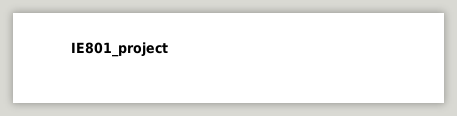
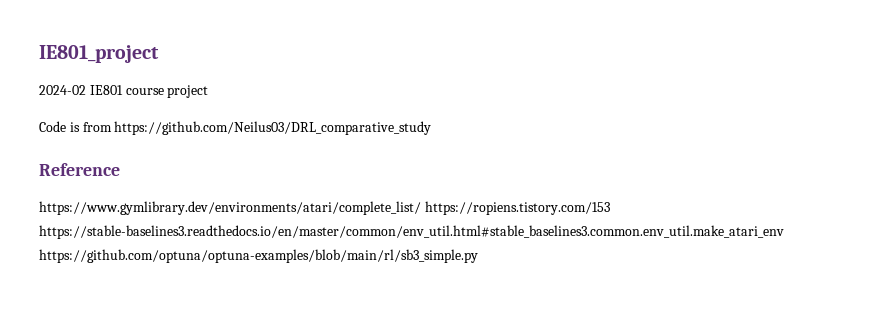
(168, 49) none -> [39,85,209,98] [39,121,432,135] [39,163,120,176] [39,201,610,215] [39,225,784,239] [39,249,478,263] // 2024-02 IE801 course project // Code is from https://github.com/Neilus03/DRL_comparative_study // Reference // https://www.gymlibrary.dev/environments/atari/complete_list/ https://ropiens.tistory.com/153 https://stable-baselines3.readthedocs.io/en/master/common/env_util.html#stable_baselines3.common.env_util.make_atari_env https://github.com/optuna/optuna-examples/blob/main/rl/sb3_simple.py

